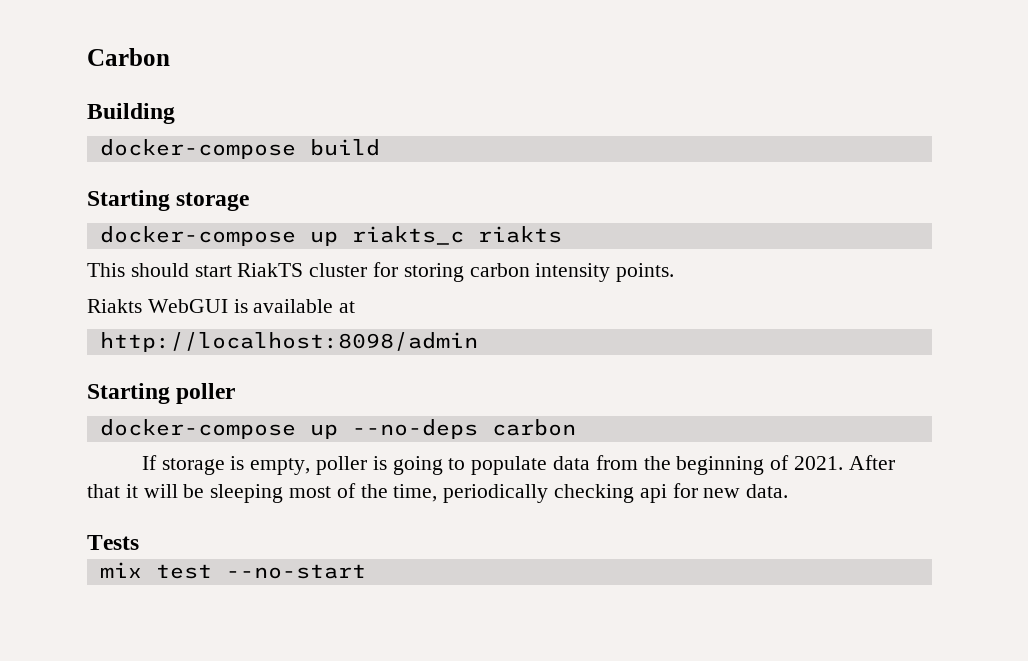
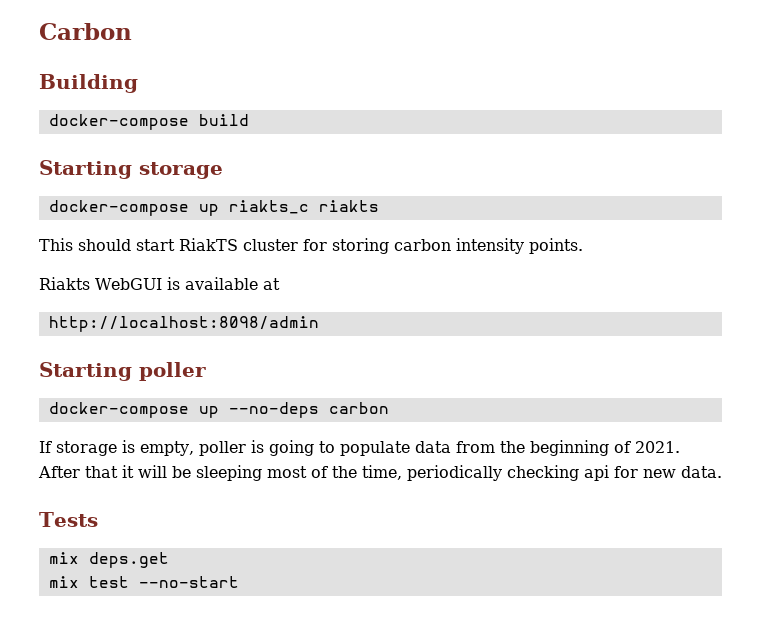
(139, 542) none -> [48,552,169,568] // mix deps.get

